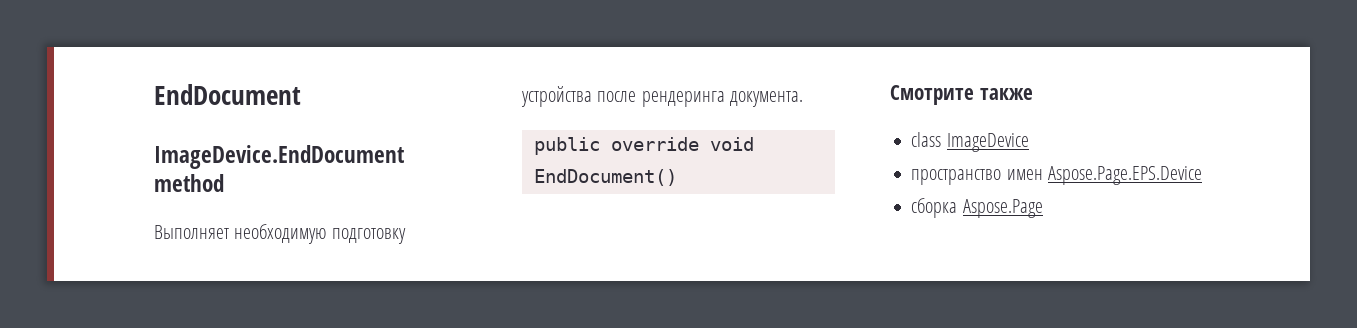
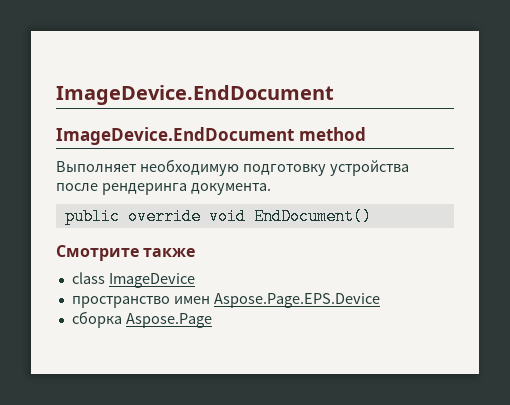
[154,84,301,105] EndDocument -> [56,85,334,105] ImageDevice.EndDocument

